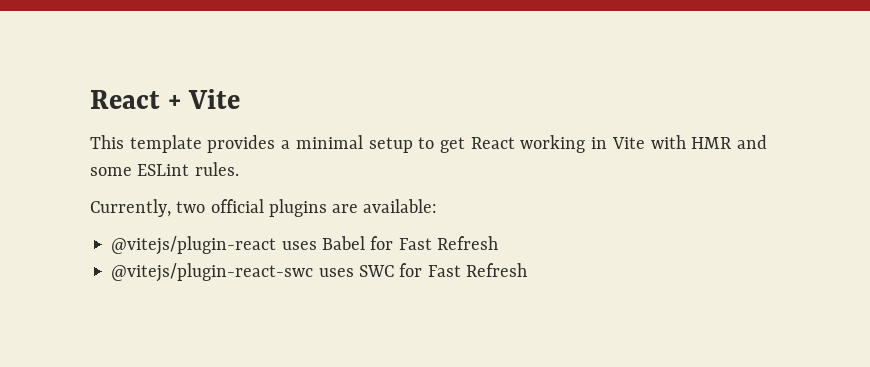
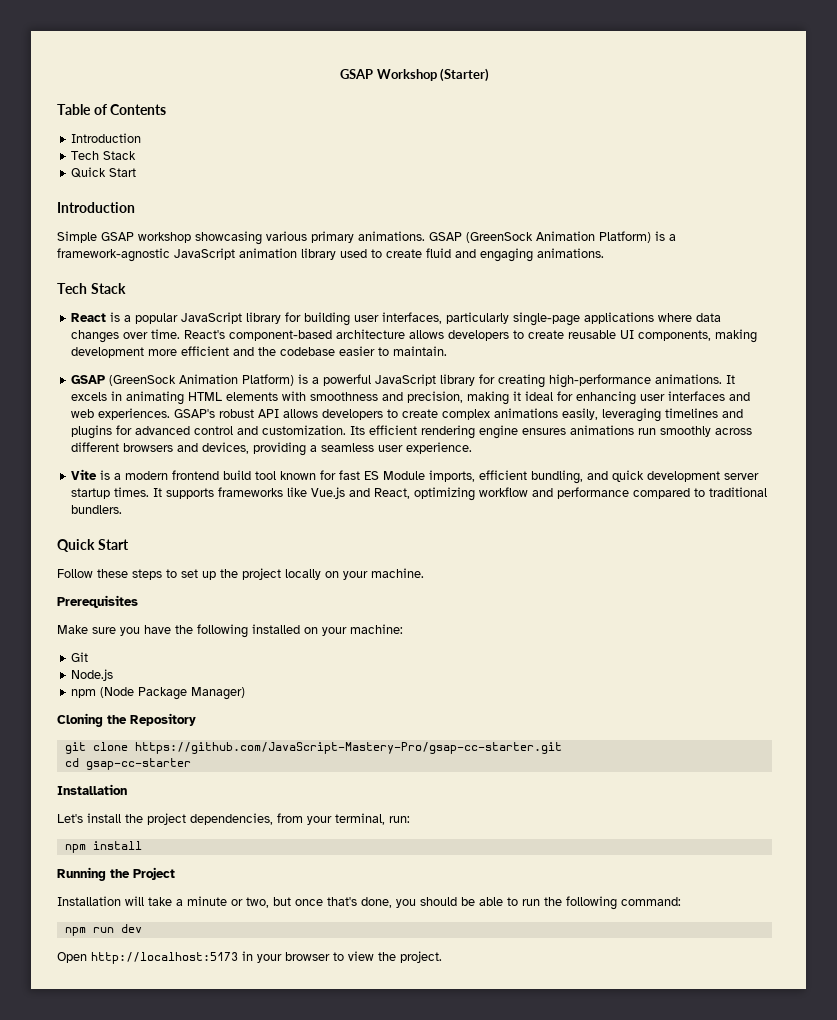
[90,89,241,109] [90,135,767,153] [90,162,239,176] [90,199,438,217] [111,236,498,255] [111,263,527,282] React + Vite // This template provides a minimal setup to get React working in Vite with HMR and some ESLint rules. // Currently, two official plugins are available: // @vitejs/plugin-react uses Babel for Fast Refresh // @vitejs/plugin-react-swc uses SWC for Fast Refresh -> [339,68,490,82] [57,104,167,115] [71,133,142,143] [71,151,137,160] [71,167,137,178] [57,202,135,213] [57,231,676,245] [57,248,604,262] [57,283,126,294] [71,312,722,326] [71,329,758,343] [71,346,448,358] [71,374,736,388] [71,391,751,405] [71,408,744,422] [71,425,753,439] [71,442,473,456] [71,469,760,484] [71,487,768,501] [71,505,123,514] [57,539,129,552] [57,568,424,580] [57,595,138,608] [57,624,403,638] [71,652,89,662] [71,669,114,681] [71,687,246,700] [57,713,196,727] [64,742,562,754] [64,758,191,770] [57,784,127,795] [57,813,410,825] [64,841,142,853] [57,867,175,881] [57,896,681,910] [64,924,142,936] [57,951,442,964] GSAP Workshop (Starter) // Table of Contents // Introduction // Tech Stack // Quick Start // Introduction // Simple GSAP workshop showcasing various primary animations. GSAP (GreenSock Animation Platform) is a framework-agnostic JavaScript animation library used to create fluid and engaging animations. // Tech Stack // React is a popular JavaScript library for building user interfaces, particularly single-page applications where data changes over time. React's component-based architecture allows developers to create reusable UI components, making development more efficient and the codebase easier to maintain. // GSAP (GreenSock Animation Platform) is a powerful JavaScript library for creating high-performance animations. It excels in animating HTML elements with smoothness and precision, making it ideal for enhancing user interfaces and web experiences. GSAP's robust API allows developers to create complex animations easily, leveraging timelines and plugins for advanced control and customization. Its efficient rendering engine ensures animations run smoothly across different browsers and devices, providing a seamless user experience. // Vite is a modern frontend build tool known for fast ES Module imports, efficient bundling, and quick development server startup times. It supports frameworks like Vue.js and React, optimizing workflow and performance compared to traditional bundlers. // Quick Start // Follow these steps to set up the project locally on your machine. // Prerequisites // Make sure you have the following installed on your machine: // Git // Node.js // npm (Node Package Manager) // Cloning the Repository // git clone https://github.com/JavaScript-Mastery-Pro/gsap-cc-starter.git // cd gsap-cc-starter // Installation // Let's install the project dependencies, from your terminal, run: // npm install // Running the Project // Installation will take a minute or two, but once that's done, you should be able to run the following command: // npm run dev // Open http://localhost:5173 in your browser to view the project.

